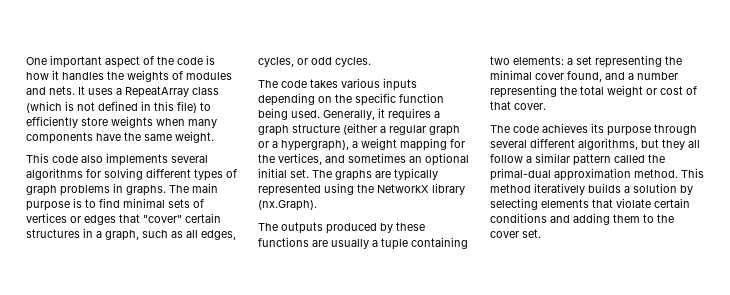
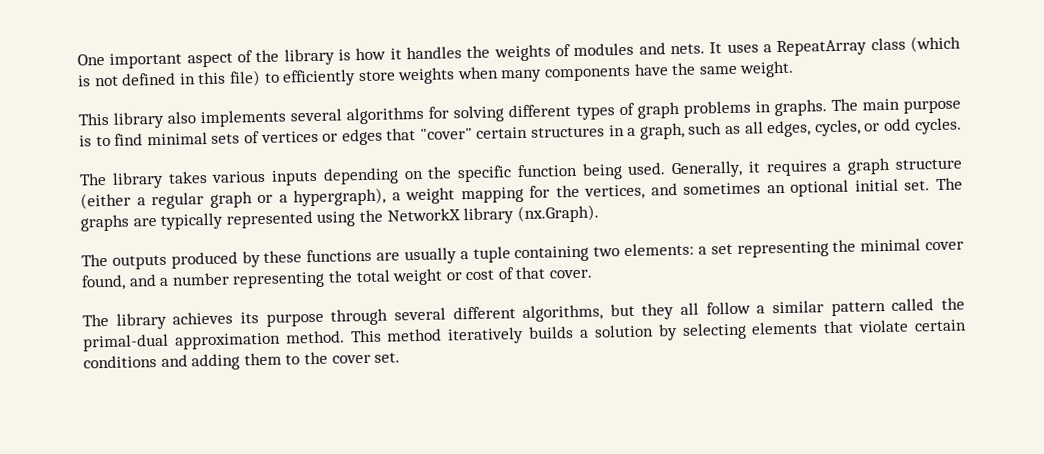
[177,57,203,65] code -> [283,48,335,66] library
[52,155,78,163] code -> [113,111,166,129] library
[281,80,307,88] code -> [111,171,164,189] library
[513,125,539,133] code -> [115,312,167,330] library

